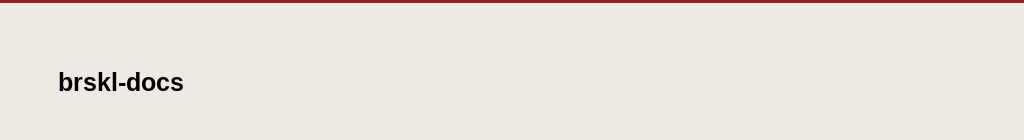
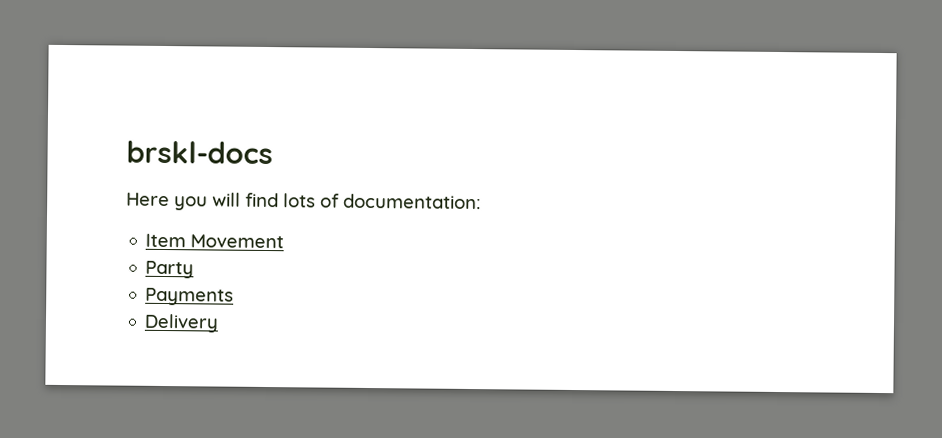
(184, 81) none -> [126,192,481,211] [145,233,285,249] [145,260,195,279] [145,287,235,306] [144,313,220,333] // Here you will find lots of documentation: // Item Movement // Party // Payments // Delivery

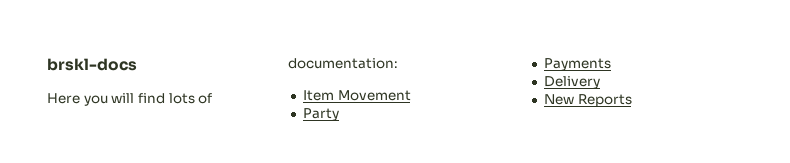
(220, 323) none -> [543,94,632,107] // New Reports

